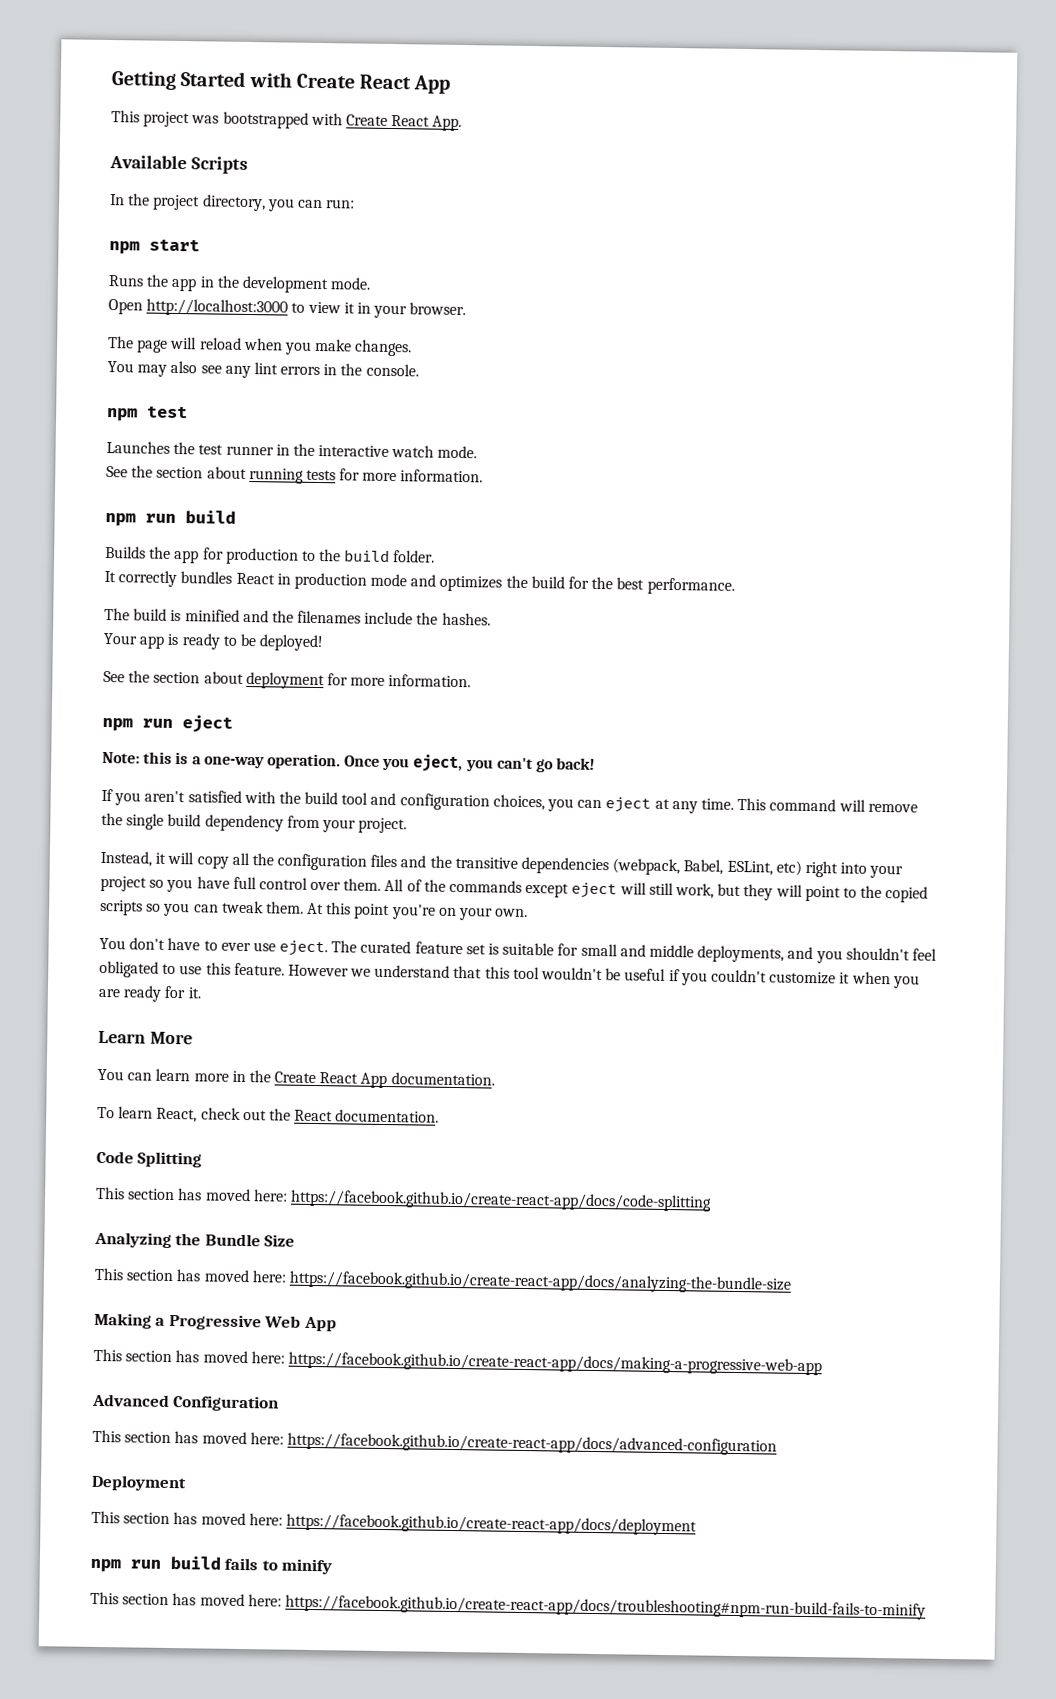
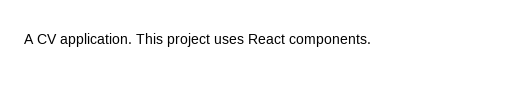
[111,71,451,94] [111,110,463,131] [109,155,248,174] [110,193,356,212] [109,238,200,255] [108,274,372,294] [108,298,467,319] [108,336,413,357] [107,360,419,379] [107,405,188,422] [106,441,478,459] [106,465,484,484] [105,510,236,527] [105,545,436,565] [104,570,735,595] [104,607,491,626] [103,632,325,652] [103,670,472,690] [102,715,233,733] [102,751,596,773] [101,788,918,814] [101,812,408,834] [100,850,904,879] [100,875,929,903] [100,899,529,921] [99,937,937,964] [99,960,920,989] [98,985,202,1002] [98,1030,193,1045] [97,1068,495,1089] [97,1106,440,1123] [96,1150,203,1168] [96,1186,712,1212] [94,1231,296,1248] [94,1267,791,1294] [94,1312,337,1332] [93,1348,822,1376] [92,1393,280,1412] [92,1429,777,1456] [91,1474,187,1492] [91,1510,697,1536] [90,1556,333,1575] [90,1591,926,1620] Getting Started with Create React App // This project was bootstrapped with Create React App. // Available Scripts // In the project directory, you can run: // npm start // Runs the app in the development mode. // Open http://localhost:3000 to view it in your browser. // The page will reload when you make changes. // You may also see any lint errors in the console. // npm test // Launches the test runner in the interactive watch mode. // See the section about running tests for more information. // npm run build // Builds the app for production to the build folder. // It correctly bundles React in production mode and optimizes the build for the best performance. // The build is minified and the filenames include the hashes. // Your app is ready to be deployed! // See the section about deployment for more information. // npm run eject // Note: this is a one-way operation. Once you eject, you can't go back! // If you aren't satisfied with the build tool and configuration choices, you can eject at any time. This command will remove the single build dependency from your project. // Instead, it will copy all the configuration files and the transitive dependencies (webpack, Babel, ESLint, etc) right into your project so you have full control over them. All of the commands except eject will still work, but they will point to the copied scripts so you can tweak them. At this point you're on your own. // You don't have to ever use eject. The curated feature set is suitable for small and middle deployments, and you shouldn't feel obligated to use this feature. However we understand that this tool wouldn't be useful if you couldn't customize it when you are ready for it. // Learn More // You can learn more in the Create React App documentation. // To learn React, check out the React documentation. // Code Splitting // This section has moved here: https://facebook.github.io/create-react-app/docs/code-splitting // Analyzing the Bundle Size // This section has moved here: https://facebook.github.io/create-react-app/docs/analyzing-the-bundle-size // Making a Progressive Web App // This section has moved here: https://facebook.github.io/create-react-app/docs/making-a-progressive-web-app // Advanced Configuration // This section has moved here: https://facebook.github.io/create-react-app/docs/advanced-configuration // Deployment // This section has moved here: https://facebook.github.io/create-react-app/docs/deployment // npm run build fails to minify // This section has moved here: https://facebook.github.io/create-react-app/docs/troubleshooting#npm-run-build-fails-to-minify -> [24,33,371,47] A CV application. This project uses React components.

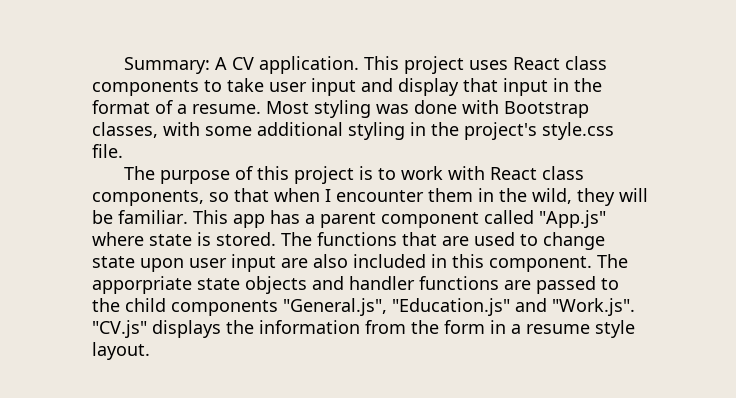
(24, 39) none -> [124,57,211,74] Summary:
[289,34,371,47] components. -> [565,56,608,70] [92,78,602,96] [92,100,589,118] [92,122,614,140] [92,144,123,158] [124,166,585,184] [92,188,648,206] [92,210,606,228] [92,232,605,250] [92,254,628,272] [92,276,619,294] [92,298,635,316] [92,320,635,338] [92,342,150,360] class components to take user input and display that input in the format of a resume. Most styling was done with Bootstrap classes, with some additional styling in the project's style.css file. // The purpose of this project is to work with React class components, so that when I encounter them in the wild, they will be familiar. This app has a parent component called "App.js" where state is stored. The functions that are used to change state upon user input are also included in this component. The apporpriate state objects and handler functions are passed to the child components "General.js", "Education.js" and "Work.js". "CV.js" displays the information from the form in a resume style layout.

